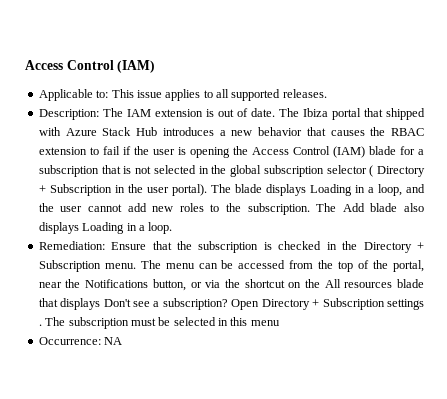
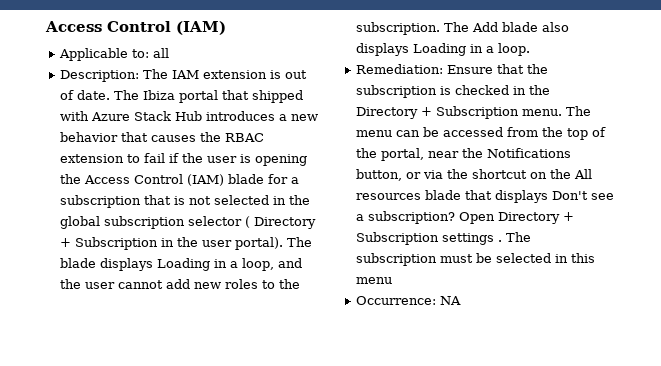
[111,89,213,101] This issue applies to -> (150, 53) none
[231,89,327,101] supported releases. -> (170, 53) none

